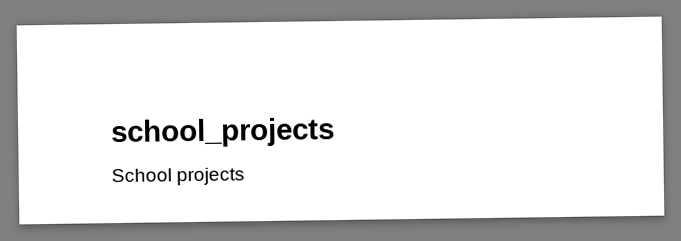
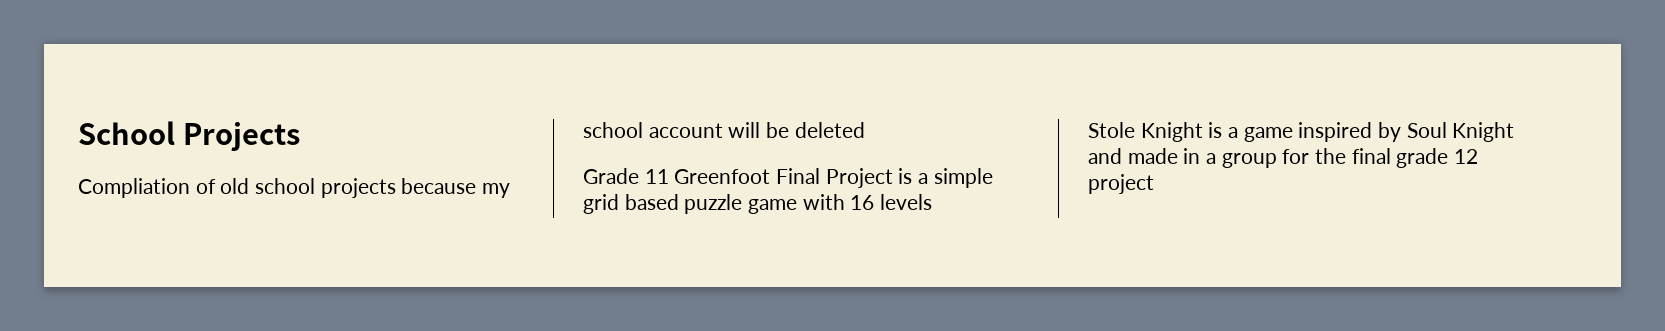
[110,117,335,149] [111,167,246,186] school_projects // School projects -> [78,121,300,151] [78,178,511,198] [583,122,865,138] [583,168,993,188] [583,194,933,214] [1088,122,1515,142] [1088,148,1479,168] [1088,174,1154,194] School Projects // Compliation of old school projects because my school account will be deleted // Grade 11 Greenfoot Final Project is a simple grid based puzzle game with 16 levels // Stole Knight is a game inspired by Soul Knight and made in a group for the final grade 12 project

